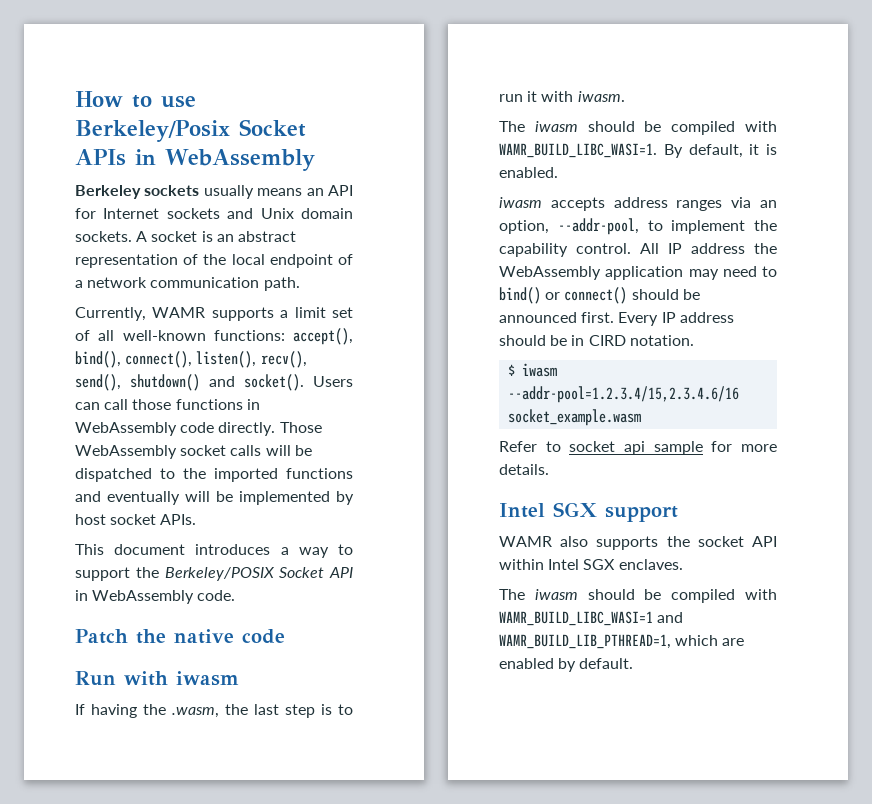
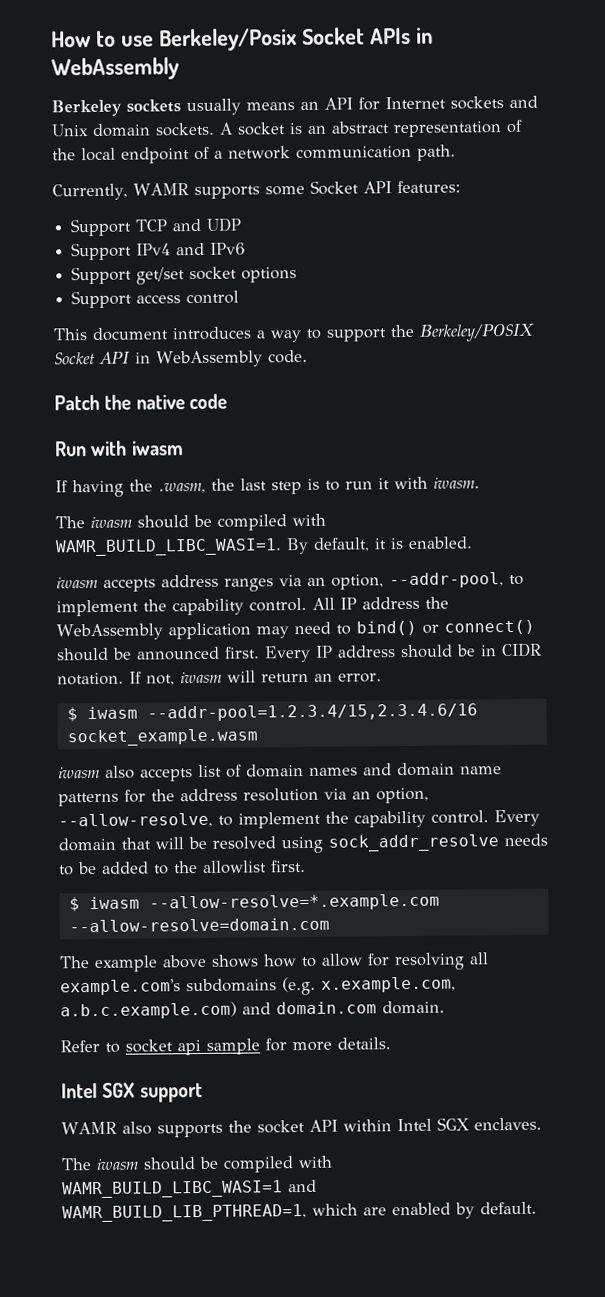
[280,307,353,318] [75,328,353,345] [75,351,307,368] [75,374,353,391] [75,399,260,410] [75,422,322,436] [75,445,312,459] [75,468,353,482] [75,491,354,505] [75,514,197,525] a limit set of all well-known functions: accept(), bind(), connect(), listen(), recv(), send(), shutdown() and socket(). Users can call those functions in WebAssembly code directly. Those WebAssembly socket calls will be dispatched to the imported functions and eventually will be implemented by host socket APIs. -> [264,180,461,196] [70,217,242,237] [71,242,247,261] [71,266,298,285] [71,290,240,309] some Socket API features: // Support TCP and UDP // Support IPv4 and IPv6 // Support get/set socket options // Support access control
[588,335,626,346] CIRD -> [501,642,542,658] CIDR
[508,363,558,377] [508,386,740,403] [508,409,642,426] // $ iwasm --addr-pool=1.2.3.4/15,2.3.4.6/16 socket_example.wasm -> [129,670,382,686] [66,703,478,722] [66,728,258,747] [58,762,502,782] [58,787,429,807] [58,809,540,829] [58,833,548,854] [59,859,306,876] [68,893,440,912] [68,917,330,933] [59,952,489,973] [60,976,456,996] [60,1000,445,1020] If not, iwasm will return an error. // $ iwasm --addr-pool=1.2.3.4/15,2.3.4.6/16 socket_example.wasm // iwasm also accepts list of domain names and domain name patterns for the address resolution via an option, --allow-resolve, to implement the capability control. Every domain that will be resolved using sock_addr_resolve needs to be added to the allowlist first. // $ iwasm --allow-resolve=*.example.com --allow-resolve=domain.com // The example above shows how to allow for resolving all example.com's subdomains (e.g. x.example.com, a.b.c.example.com) and domain.com domain.

